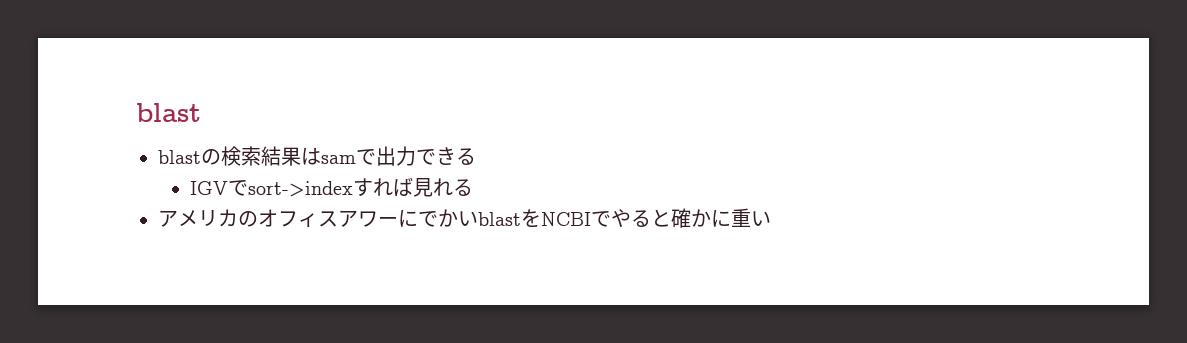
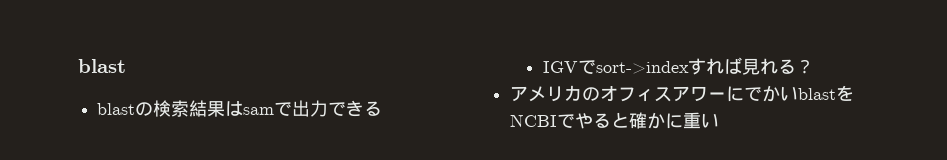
(474, 187) none -> [795,59,814,74] ？

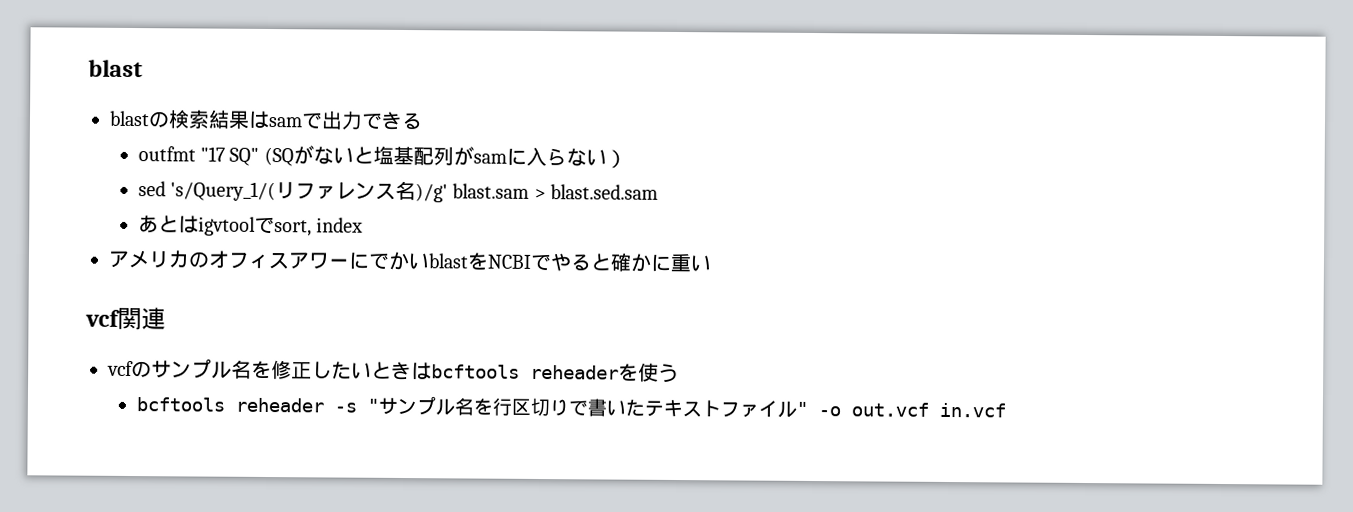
[542,57,814,75] IGVでsort->indexすれば見れる？ -> [137,145,627,169] [137,180,659,203] [137,215,363,237] outfmt "17 SQ" (SQがないと塩基配列がsamに入らない） // sed 's/Query_1/(リファレンス名)/g' blast.sam > blast.sed.sam // あとはigvtoolでsort, index
(720, 120) none -> [85,307,166,331] [107,358,679,384] [135,396,1006,418] // vcf関連 // vcfのサンプル名を修正したいときはbcftools reheaderを使う // bcftools reheader -s "サンプル名を行区切りで書いたテキストファイル" -o out.vcf in.vcf

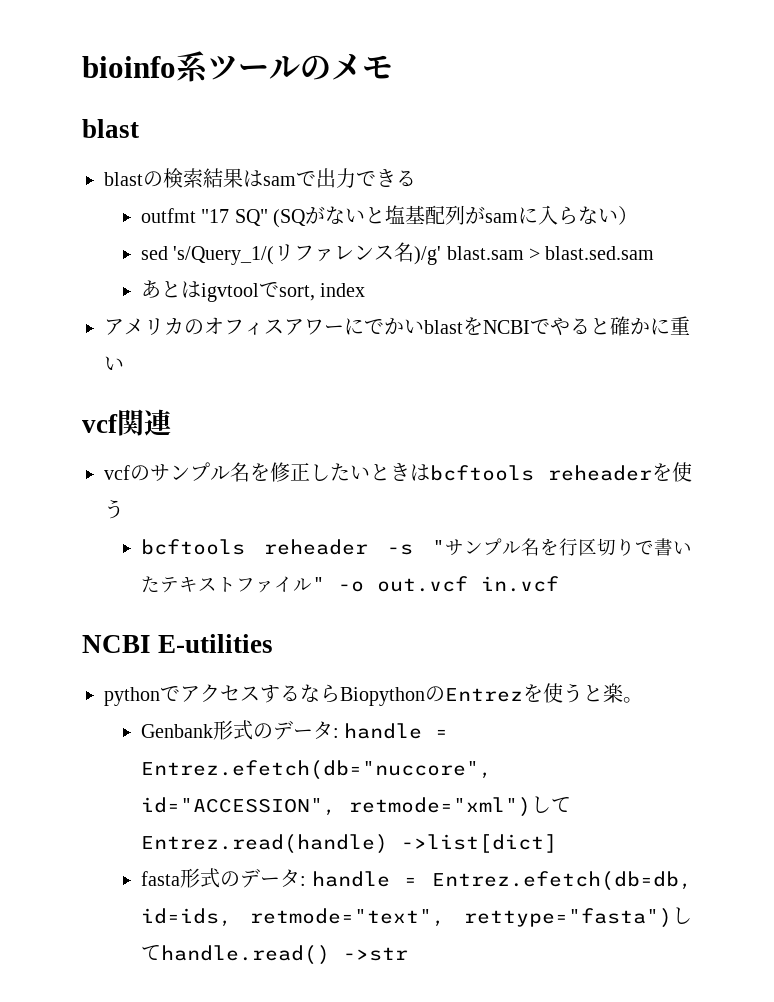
(88, 68) none -> [82,51,393,83] bioinfo系ツールのメモ //
(1006, 410) none -> [82,634,274,653] [104,683,643,706] [140,720,449,740] [140,760,492,780] [140,796,571,817] [140,834,557,854] [140,868,692,891] [140,907,692,928] [140,945,408,965] // NCBI E-utilities // pythonでアクセスするならBiopythonのEntrezを使うと楽。 // Genbank形式のデータ: handle = Entrez.efetch(db="nuccore", id="ACCESSION", retmode="xml")してEntrez.read(handle) ->list[dict] // fasta形式のデータ: handle = Entrez.efetch(db=db, id=ids, retmode="text", rettype="fasta")してhandle.read() ->str

